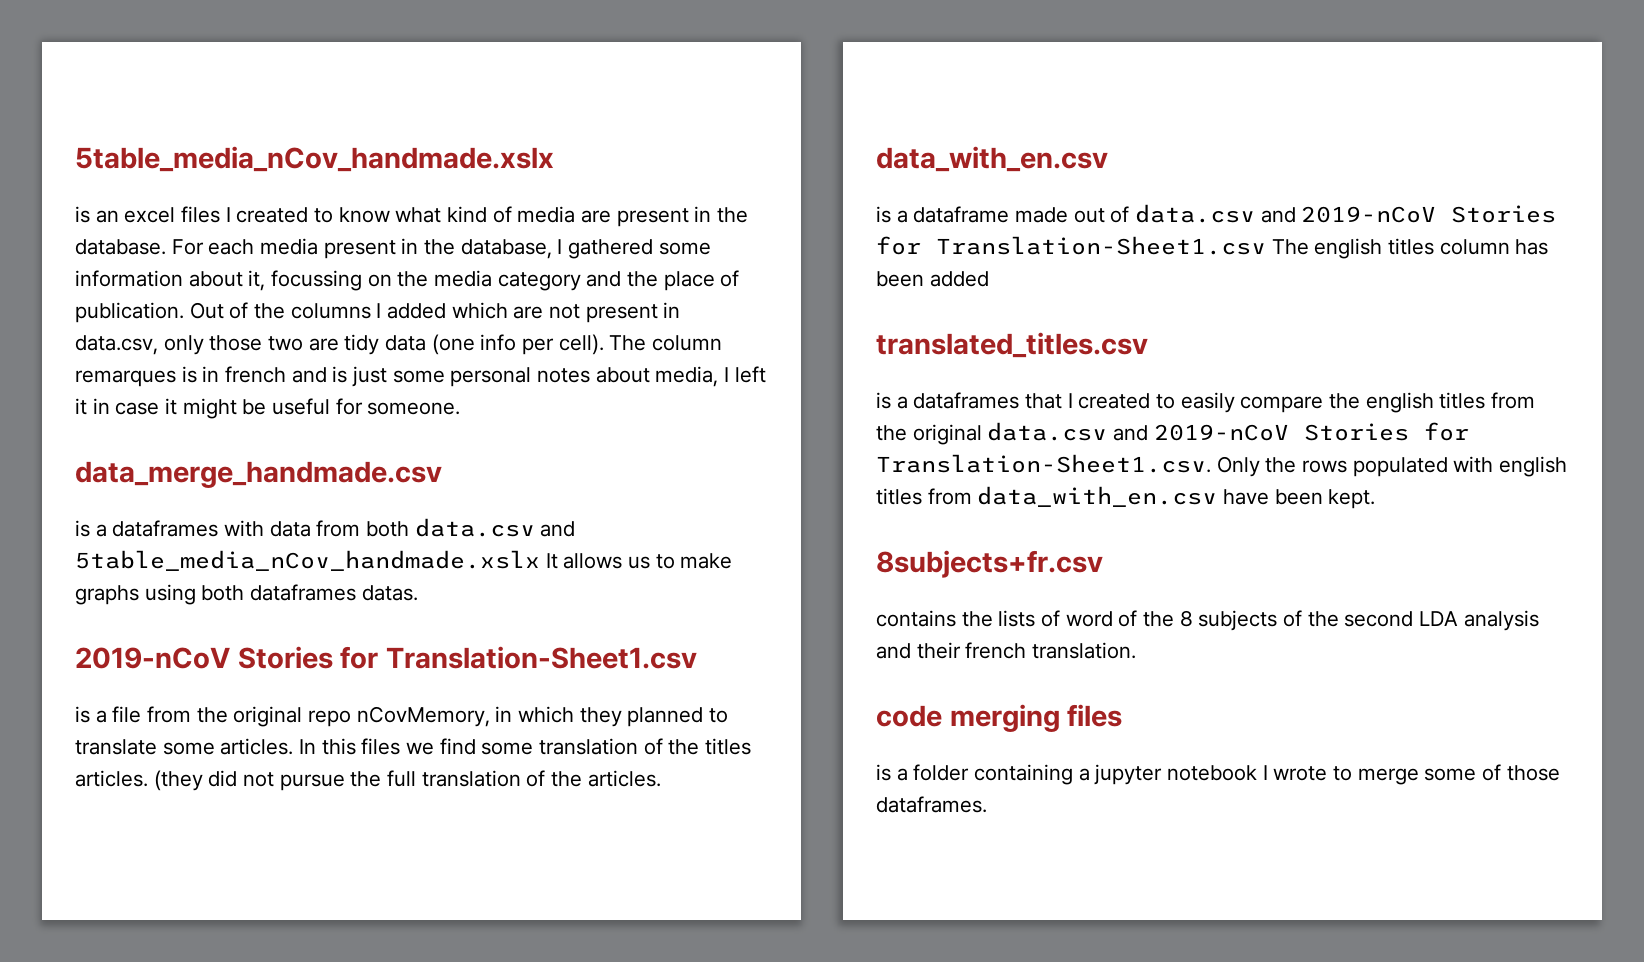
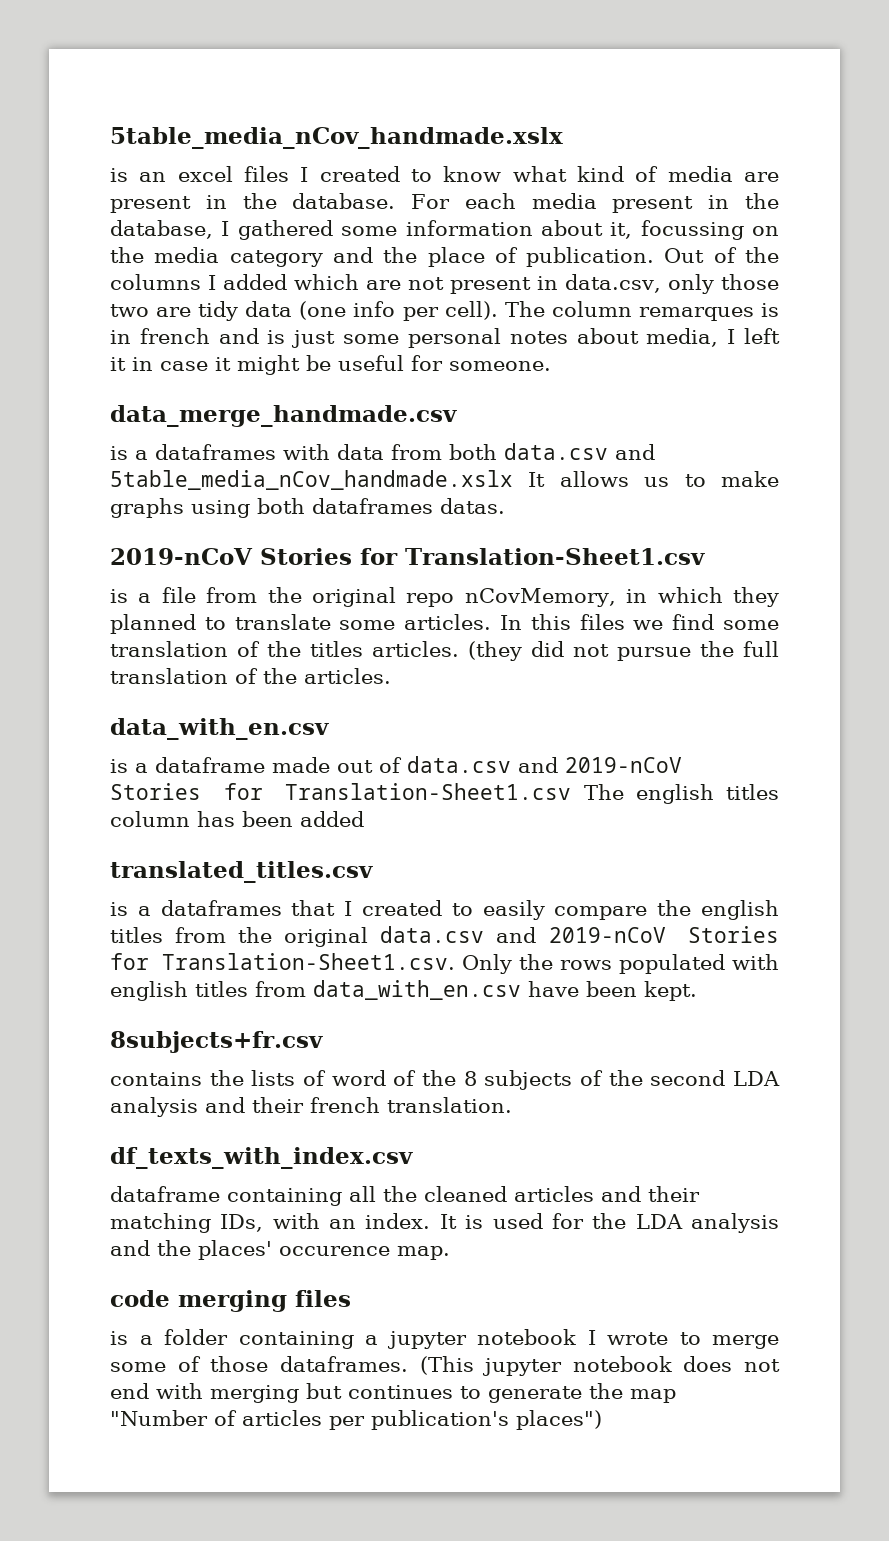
(1137, 650) none -> [110,1147,413,1169] [110,1186,700,1206] [110,1213,780,1233] [110,1240,450,1260] // df_texts_with_index.csv // dataframe containing all the cleaned articles and their matching IDs, with an index. It is used for the LDA analysis and the places' occurence map.
(987, 804) none -> [419,1356,780,1376] [110,1383,676,1403] [110,1410,602,1430] (This jupyter notebook does not end with merging but continues to generate the map "Number of articles per publication's places")

